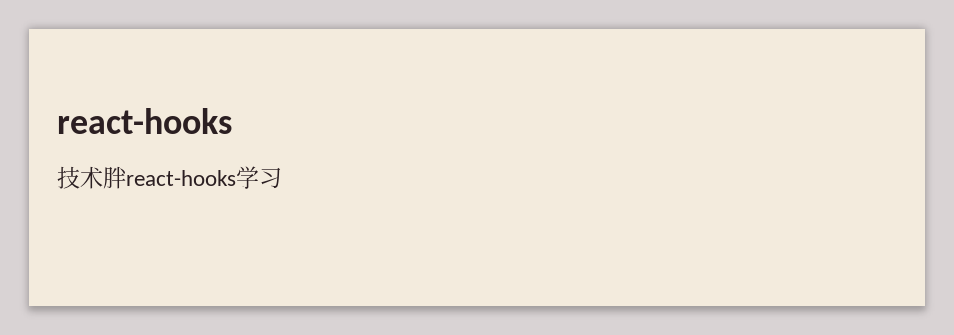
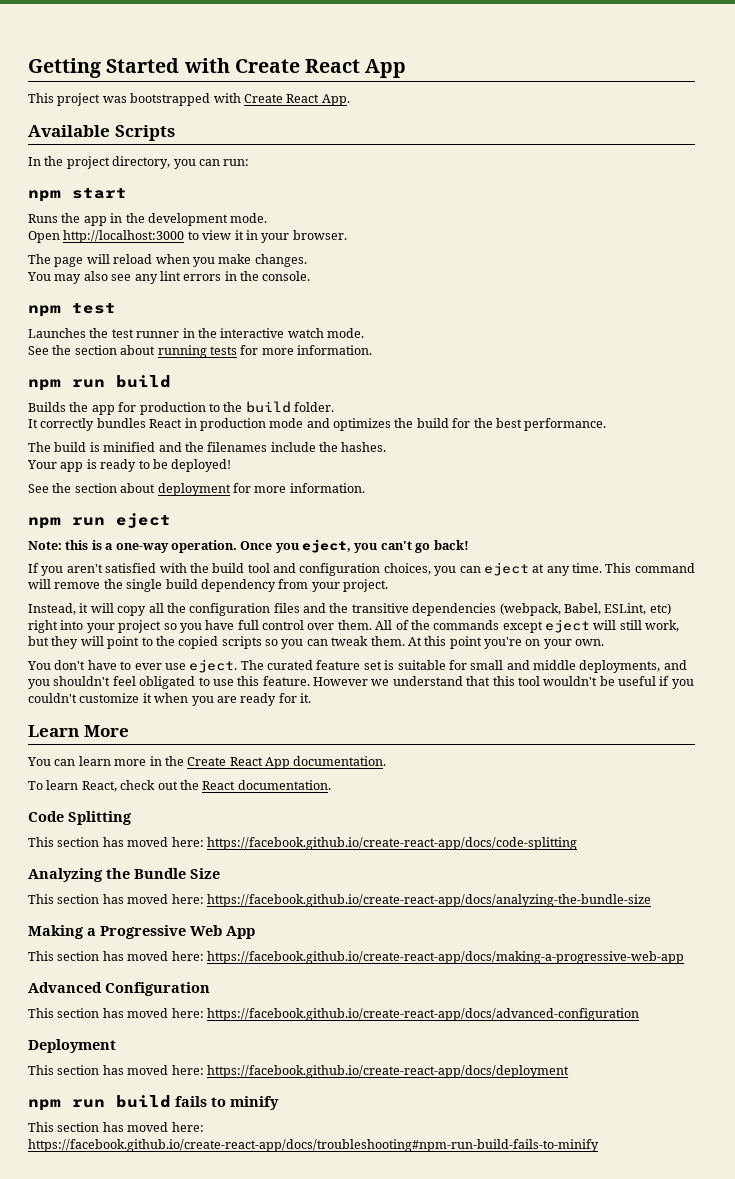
[57,108,232,134] [57,166,282,189] react-hooks // 技术胖react-hooks学习 -> [28,58,407,78] [28,93,350,106] [28,125,175,141] [28,156,250,169] [28,188,127,202] [28,213,268,226] [28,230,347,243] [28,254,307,267] [27,271,311,284] [28,303,116,317] [28,328,364,338] [28,345,372,358] [28,375,171,391] [28,401,334,415] [28,418,607,431] [28,442,387,452] [27,459,232,472] [28,483,365,496] [28,513,171,529] [28,539,469,553] [28,562,695,576] [28,579,388,592] [28,603,671,616] [28,619,680,633] [28,636,605,649] [27,659,687,673] [28,676,694,689] [28,693,311,706] [28,725,129,737] [27,756,387,769] [28,780,331,792] [28,811,132,825] [28,837,577,850] [28,868,220,882] [28,894,651,907] [28,925,255,939] [28,951,684,964] [28,982,210,996] [28,1008,639,1021] [28,1039,116,1053] [28,1065,569,1078] [28,1095,279,1111] [28,1122,204,1132] [28,1139,599,1152] Getting Started with Create React App // This project was bootstrapped with Create React App. // Available Scripts // In the project directory, you can run: // npm start // Runs the app in the development mode. // Open http://localhost:3000 to view it in your browser. // The page will reload when you make changes. // You may also see any lint errors in the console. // npm test // Launches the test runner in the interactive watch mode. // See the section about running tests for more information. // npm run build // Builds the app for production to the build folder. // It correctly bundles React in production mode and optimizes the build for the best performance. // The build is minified and the filenames include the hashes. // Your app is ready to be deployed! // See the section about deployment for more information. // npm run eject // Note: this is a one-way operation. Once you eject, you can't go back! // If you aren't satisfied with the build tool and configuration choices, you can eject at any time. This command will remove the single build dependency from your project. // Instead, it will copy all the configuration files and the transitive dependencies (webpack, Babel, ESLint, etc) right into your project so you have full control over them. All of the commands except eject will still work, but they will point to the copied scripts so you can tweak them. At this point you're on your own. // You don't have to ever use eject. The curated feature set is suitable for small and middle deployments, and you shouldn't feel obligated to use this feature. However we understand that this tool wouldn't be useful if you couldn't customize it when you are ready for it. // Learn More // You can learn more in the Create React App documentation. // To learn React, check out the React documentation. // Code Splitting // This section has moved here: https://facebook.github.io/create-react-app/docs/code-splitting // Analyzing the Bundle Size // This section has moved here: https://facebook.github.io/create-react-app/docs/analyzing-the-bundle-size // Making a Progressive Web App // This section has moved here: https://facebook.github.io/create-react-app/docs/making-a-progressive-web-app // Advanced Configuration // This section has moved here: https://facebook.github.io/create-react-app/docs/advanced-configuration // Deployment // This section has moved here: https://facebook.github.io/create-react-app/docs/deployment // npm run build fails to minify // This section has moved here: https://facebook.github.io/create-react-app/docs/troubleshooting#npm-run-build-fails-to-minify

